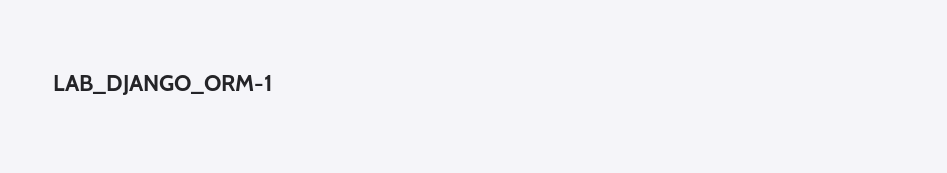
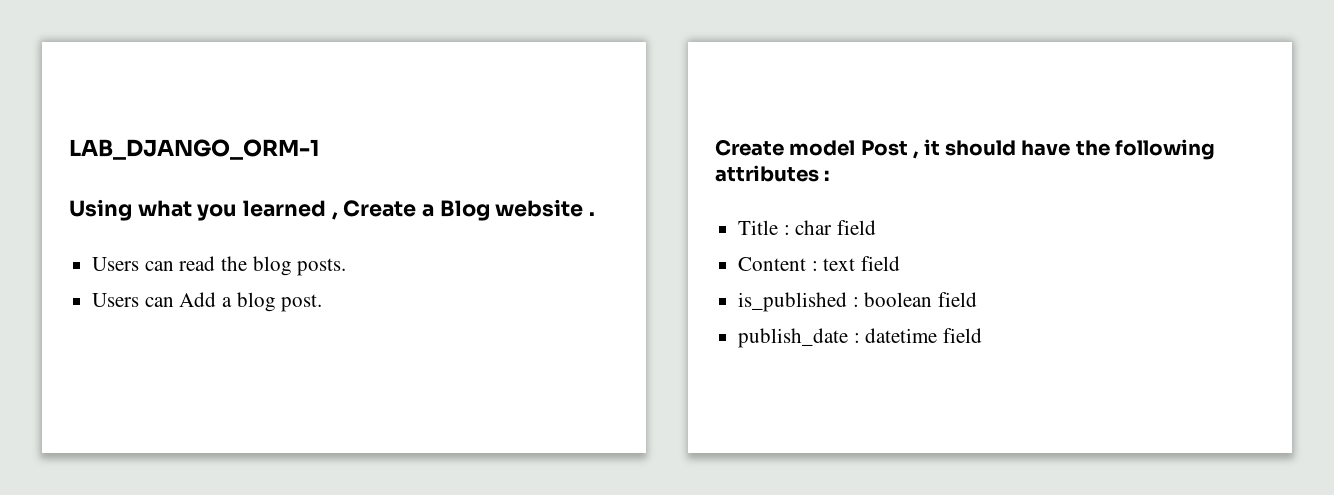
(272, 85) none -> [69,199,596,221] [92,256,347,276] [92,292,323,312] [715,139,1216,160] [715,165,830,182] [738,220,877,235] [738,256,901,271] [738,292,978,312] [738,328,983,348] // Using what you learned , Create a Blog website . // Users can read the blog posts. // Users can Add a blog post. // Create model Post , it should have the following attributes : // Title : char field // Content : text field // is_published : boolean field // publish_date : datetime field

